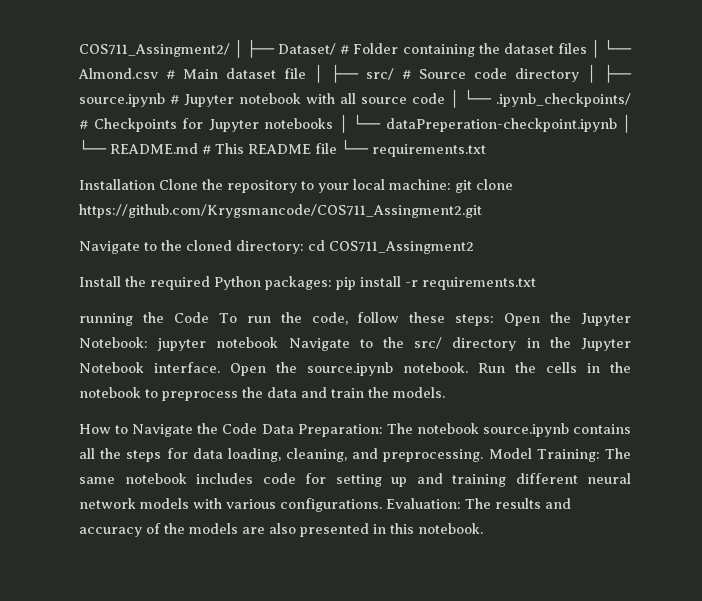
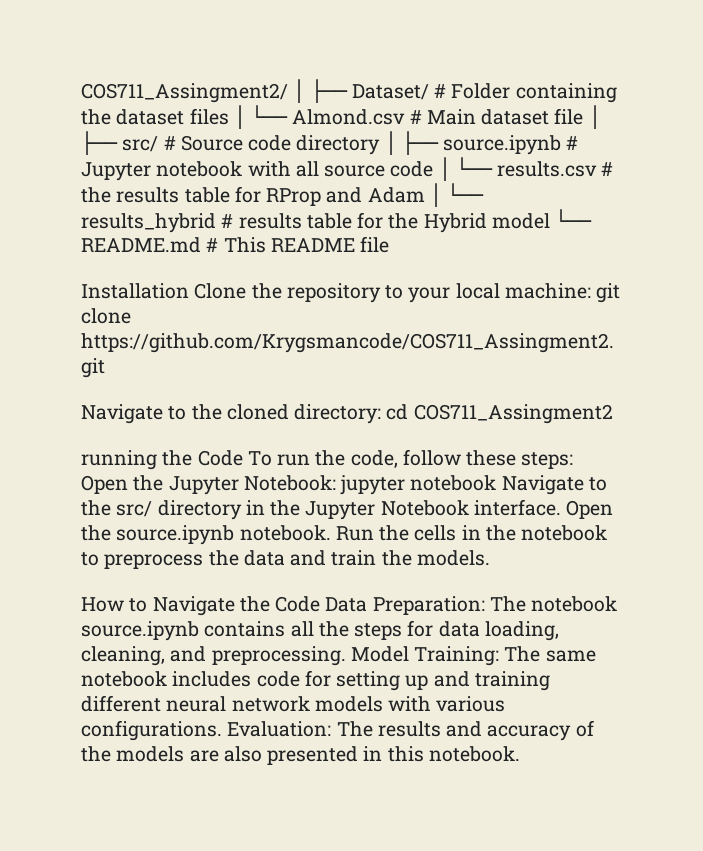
[496,93,631,107] [79,114,631,133] .ipynb_checkpoints/ # Checkpoints for Jupyter notebooks │ └── dataPreperation-checkpoint.ipynb │ -> [497,161,614,177] [81,183,485,207] [81,212,550,233] results.csv # the results table for RProp and Adam │ └── results_hybrid # results table for the Hybrid model
[341,139,486,157] └── requirements.txt -> (390, 244) none
[79,276,536,290] // Install the required Python packages: pip install -r requirements.txt -> (613, 414) none

